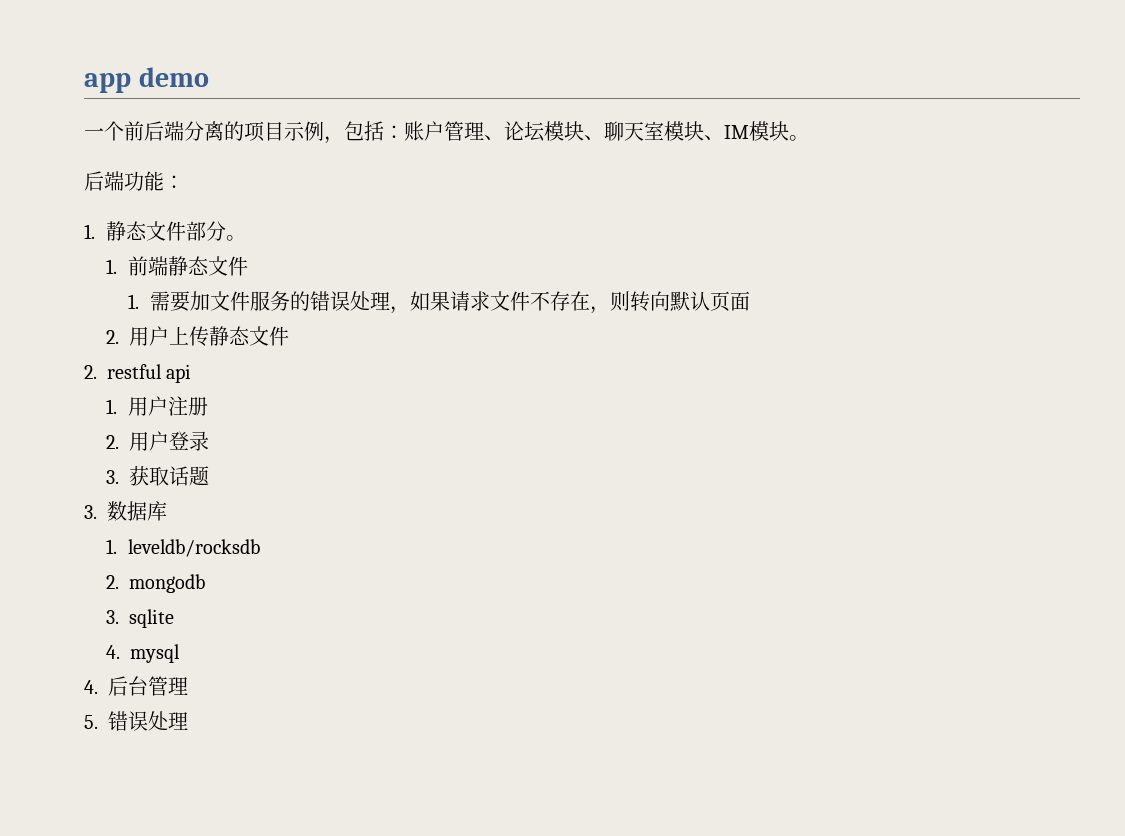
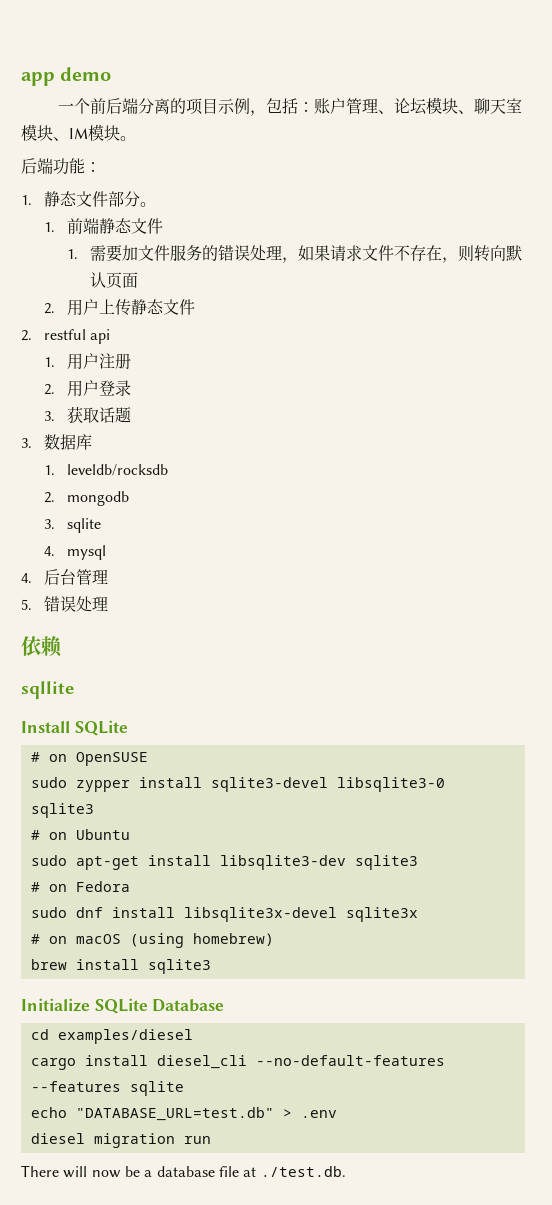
(188, 721) none -> [21,636,62,657] [21,681,74,699] [21,720,128,736] [30,752,148,766] [30,777,445,792] [30,803,94,818] [30,829,130,840] [30,855,418,870] [30,881,130,892] [30,907,418,922] [30,933,274,948] [30,959,211,974] [21,998,225,1014] [30,1029,193,1044] [30,1055,445,1070] [30,1081,184,1096] [30,1107,337,1121] [30,1133,211,1148] [21,1165,346,1178] // 依赖 // sqllite // Install SQLite // # on OpenSUSE // sudo zypper install sqlite3-devel libsqlite3-0 sqlite3 // # on Ubuntu // sudo apt-get install libsqlite3-dev sqlite3 // # on Fedora // sudo dnf install libsqlite3x-devel sqlite3x // # on macOS (using homebrew) // brew install sqlite3 // Initialize SQLite Database // cd examples/diesel // cargo install diesel_cli --no-default-features --features sqlite // echo "DATABASE_URL=test.db" > .env // diesel migration run // There will now be a database file at ./test.db.

